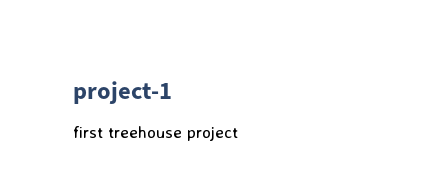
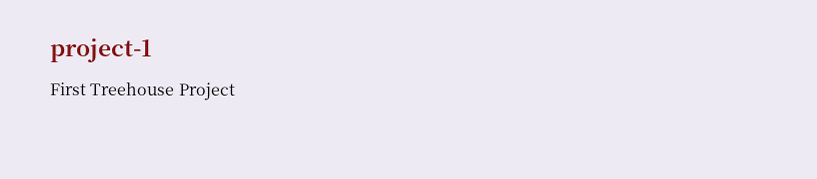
[73,126,238,141] first treehouse project -> [49,82,236,101] First Treehouse Project

